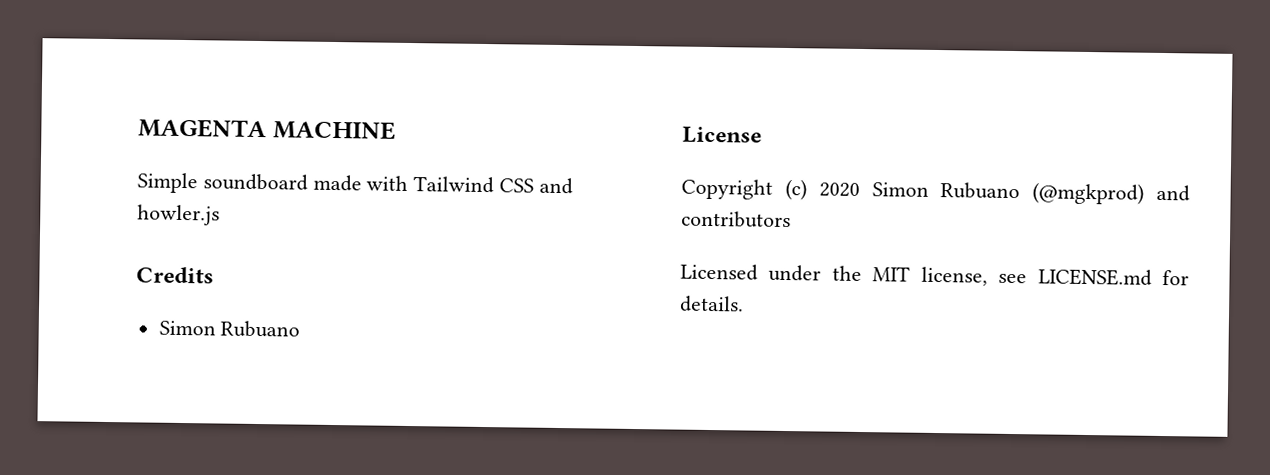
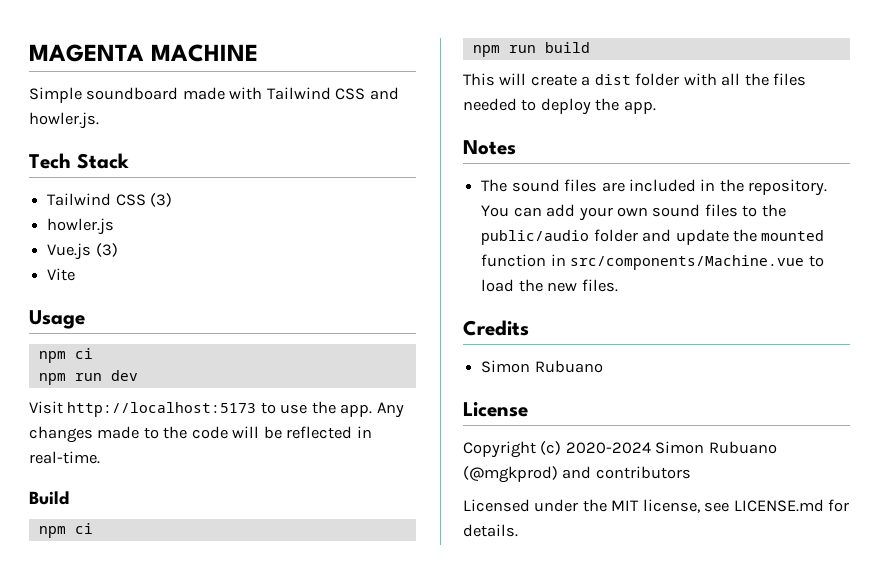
[137,204,220,226] howler.js -> [29,112,99,129] [29,153,129,169] [47,193,173,207] [47,218,115,235] [47,243,118,260] [47,268,76,281] [29,310,85,329] [38,348,93,363] [38,370,138,385] [29,401,404,418] [29,426,372,443] [29,451,100,464] [29,491,69,505] [38,523,93,538] [472,42,590,57] [463,73,807,86] [463,98,656,115] [463,140,516,155] [481,179,828,196] [481,204,786,221] [481,229,825,245] [481,254,824,270] [481,279,618,292] howler.js. // Tech Stack // Tailwind CSS (3) // howler.js // Vue.js (3) // Vite // Usage // npm ci // npm run dev // Visit http://localhost:5173 to use the app. Any changes made to the code will be reflected in real-time. // Build // npm ci // npm run build // This will create a dist folder with all the files needed to deploy the app. // Notes // The sound files are included in the repository. You can add your own sound files to the public/audio folder and update the mounted function in src/components/Machine.vue to load the new files.
[818,182,860,197] 2020 -> [565,442,651,454] 2020-2024

